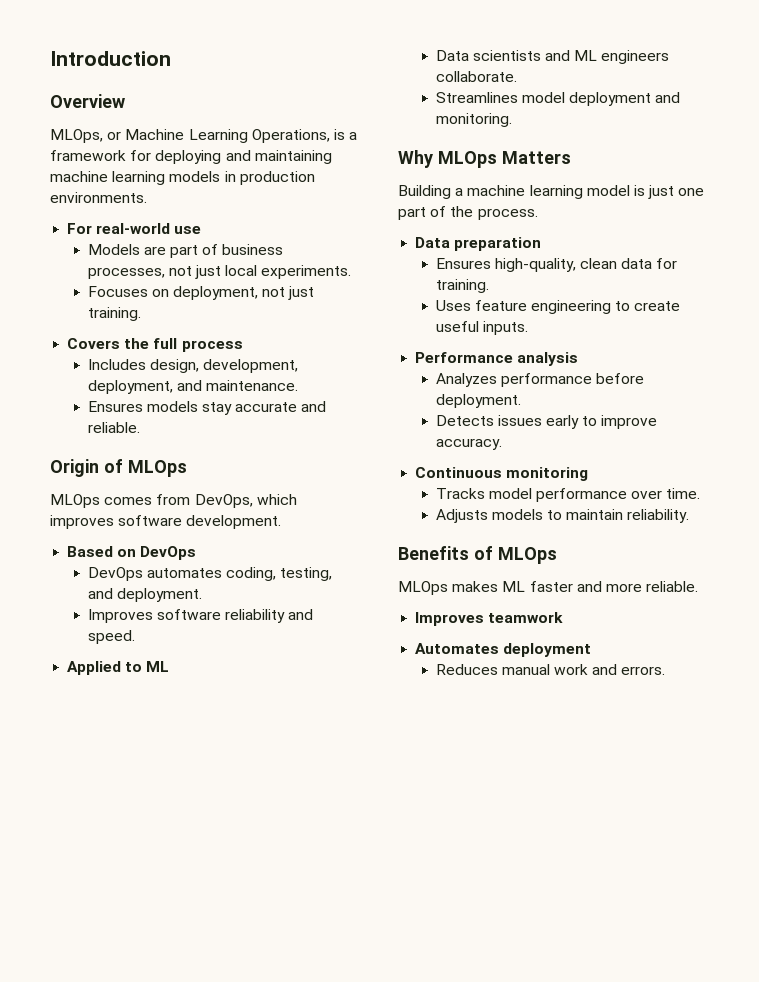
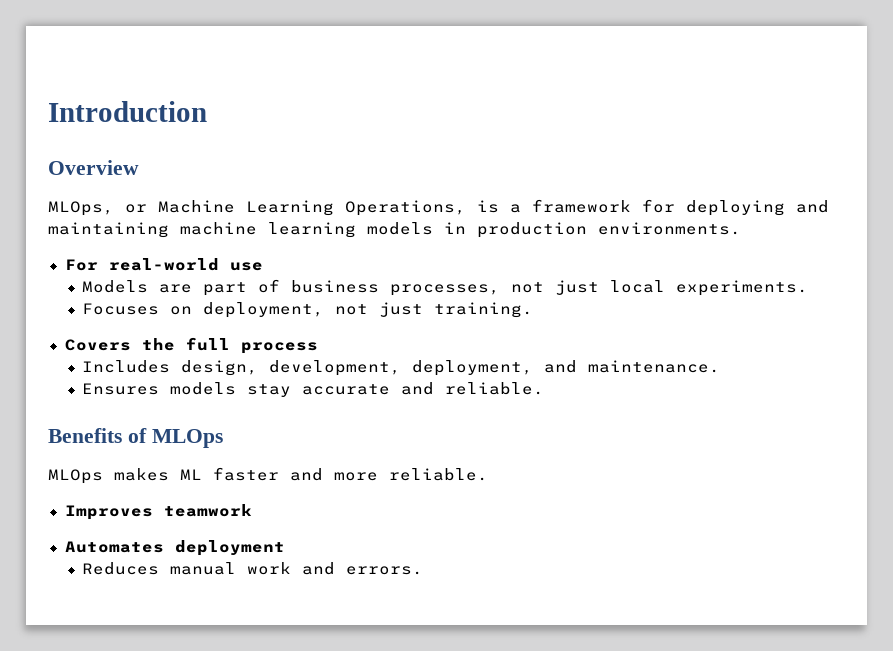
[50,459,187,477] [50,494,297,508] [50,515,282,529] [67,546,197,560] [87,567,333,581] [87,588,202,602] [87,609,314,623] [87,630,135,644] [67,661,170,675] [435,50,670,64] [435,71,517,82] [435,92,681,106] [435,113,512,127] [398,150,571,168] [398,185,705,199] [398,206,538,220] [415,237,542,251] [435,258,678,272] [435,279,489,293] [435,300,681,314] [435,321,528,335] [415,352,579,366] [435,373,645,387] [435,394,521,408] [435,415,658,429] [435,438,502,450] [415,467,589,481] [435,488,701,502] [435,509,690,523] // Origin of MLOps // MLOps comes from DevOps, which improves software development. // Based on DevOps // DevOps automates coding, testing, and deployment. // Improves software reliability and speed. // Applied to ML // Data scientists and ML engineers collaborate. // Streamlines model deployment and monitoring. // Why MLOps Matters // Building a machine learning model is just one part of the process. // Data preparation // Ensures high-quality, clean data for training. // Uses feature engineering to create useful inputs. // Performance analysis // Analyzes performance before deployment. // Detects issues early to improve accuracy. // Continuous monitoring // Tracks model performance over time. // Adjusts models to maintain reliability. -> (545, 388) none

